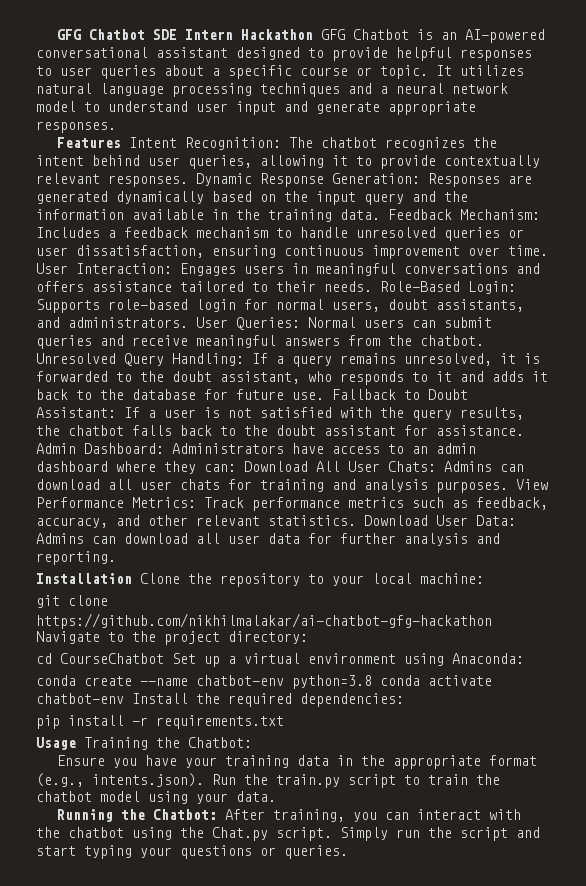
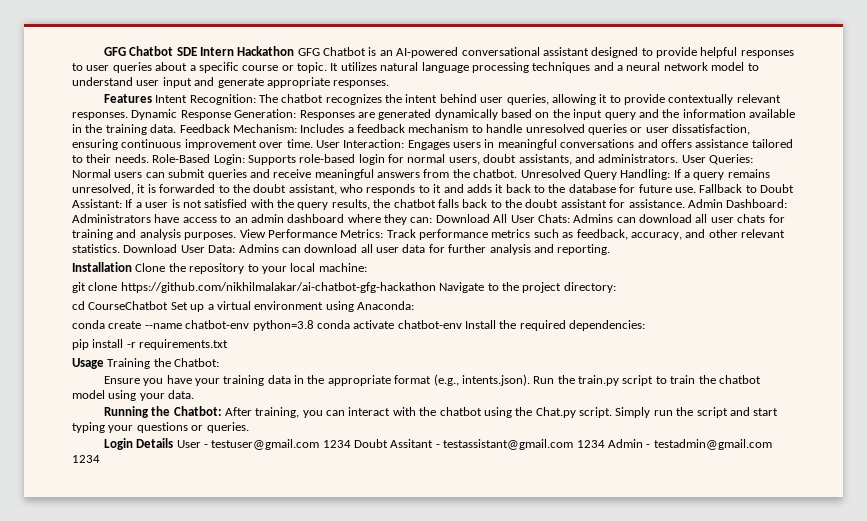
(348, 852) none -> [103,438,772,450] [72,455,100,463] // Login Details User - testuser@gmail.com 1234 Doubt Assitant - testassistant@gmail.com 1234 Admin - testadmin@gmail.com 1234

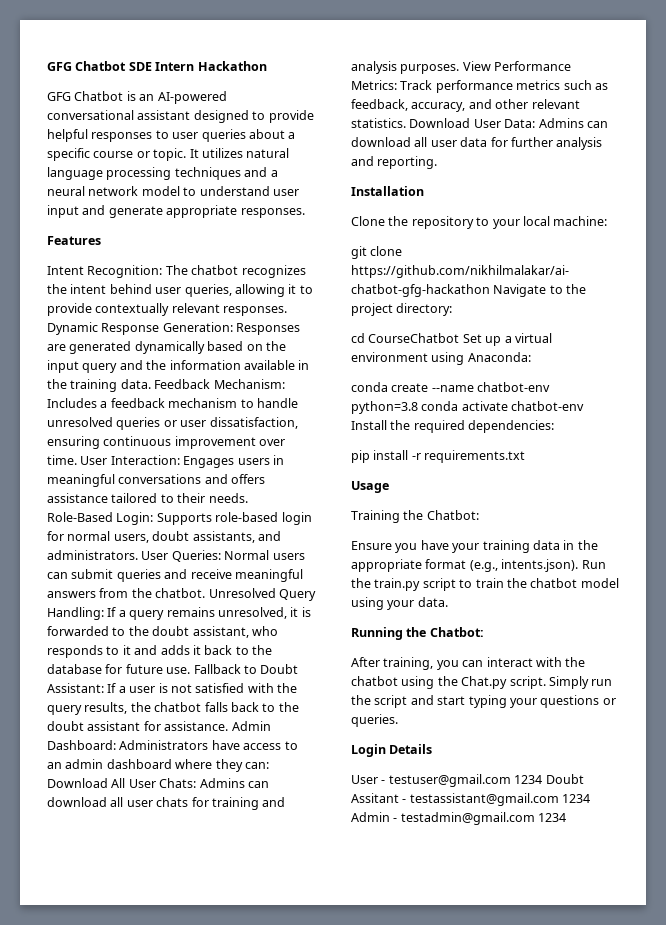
(295, 51) none -> (267, 66) //
(152, 98) none -> (101, 240) //
(132, 267) none -> (424, 191) //
(104, 363) none -> (389, 487) //
(222, 411) none -> (484, 632) //
(174, 443) none -> (433, 749) //

